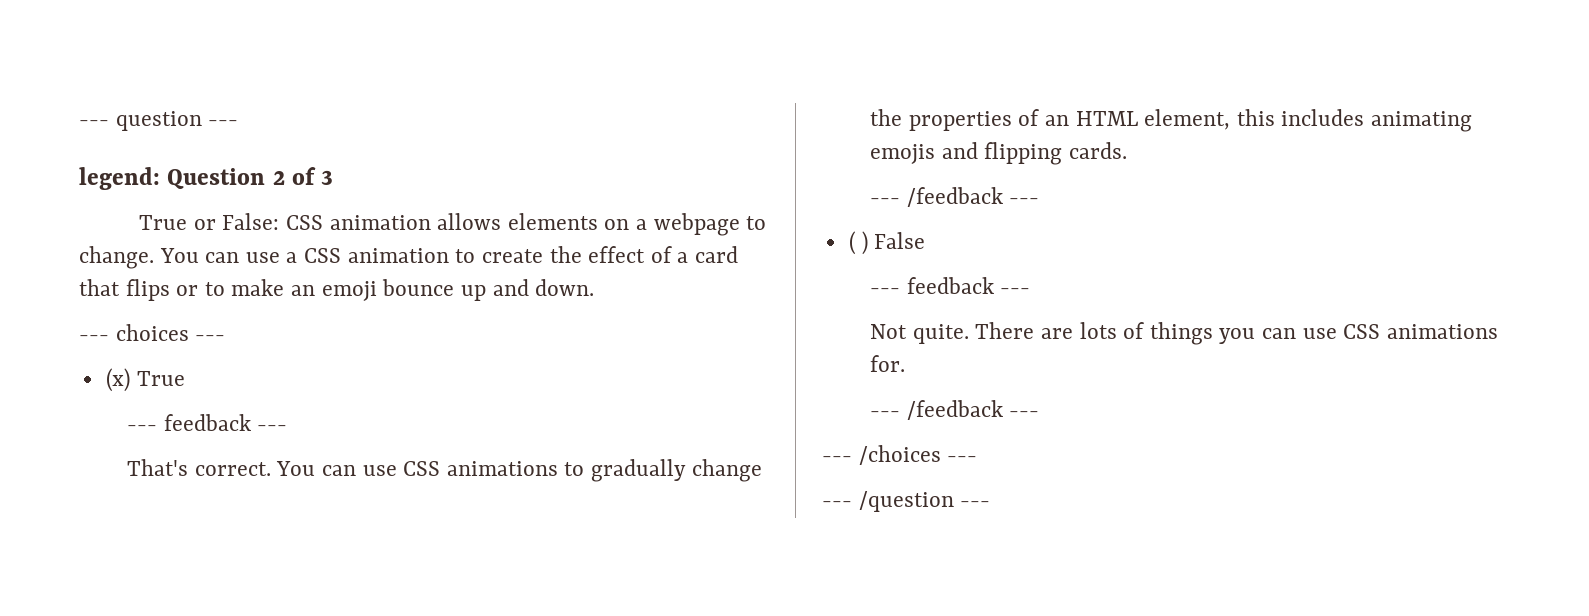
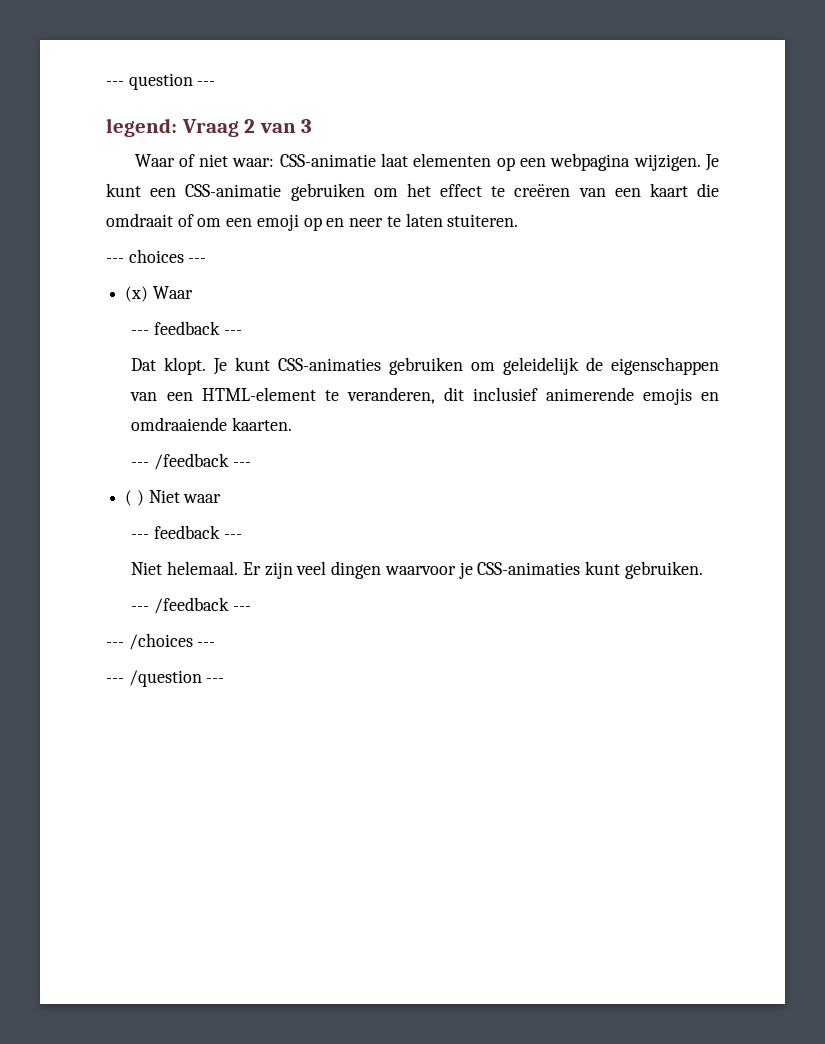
[167,167,334,189] [139,213,767,236] [79,246,738,269] [79,279,595,301] Question 2 of 3 // True or False: CSS animation allows elements on a webpage to change. You can use a CSS animation to create the effect of a card that flips or to make an emoji bounce up and down. -> [181,119,313,137] [134,153,719,171] [106,183,719,201] [106,213,519,231] Vraag 2 van 3 // Waar of niet waar: CSS-animatie laat elementen op een webpagina wijzigen. Je kunt een CSS-animatie gebruiken om het effect te creëren van een kaart die omdraait of om een emoji op en neer te laten stuiteren.
[136,371,185,386] [127,414,288,431] [127,459,762,482] [870,109,1473,132] [870,142,1127,165] True // --- feedback --- // That's correct. You can use CSS animations to gradually change the properties of an HTML element, this includes animating emojis and flipping cards. -> [152,286,193,299] [131,321,242,335] [131,357,719,375] [130,387,720,405] [131,417,293,431] Waar // --- feedback --- // Dat klopt. Je kunt CSS-animaties gebruiken om geleidelijk de eigenschappen van een HTML-element te veranderen, dit inclusief animerende emojis en omdraaiende kaarten.
[874,232,926,249] [870,277,1031,294] [870,322,1498,345] [870,355,906,372] False // --- feedback --- // Not quite. There are lots of things you can use CSS animations for. -> [148,490,222,503] [131,525,242,539] [131,561,703,579] Niet waar // --- feedback --- // Niet helemaal. Er zijn veel dingen waarvoor je CSS-animaties kunt gebruiken.

